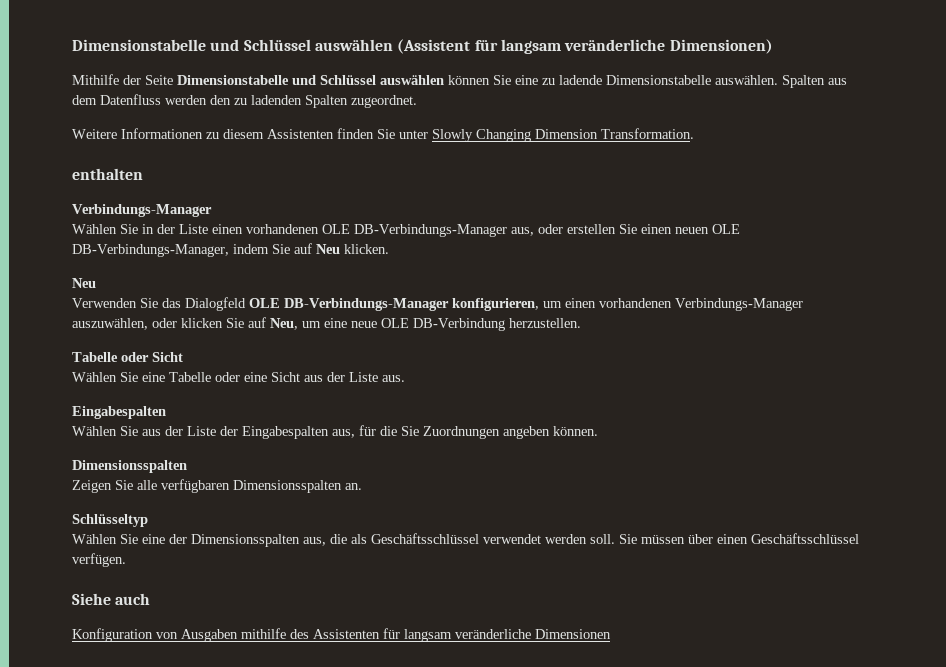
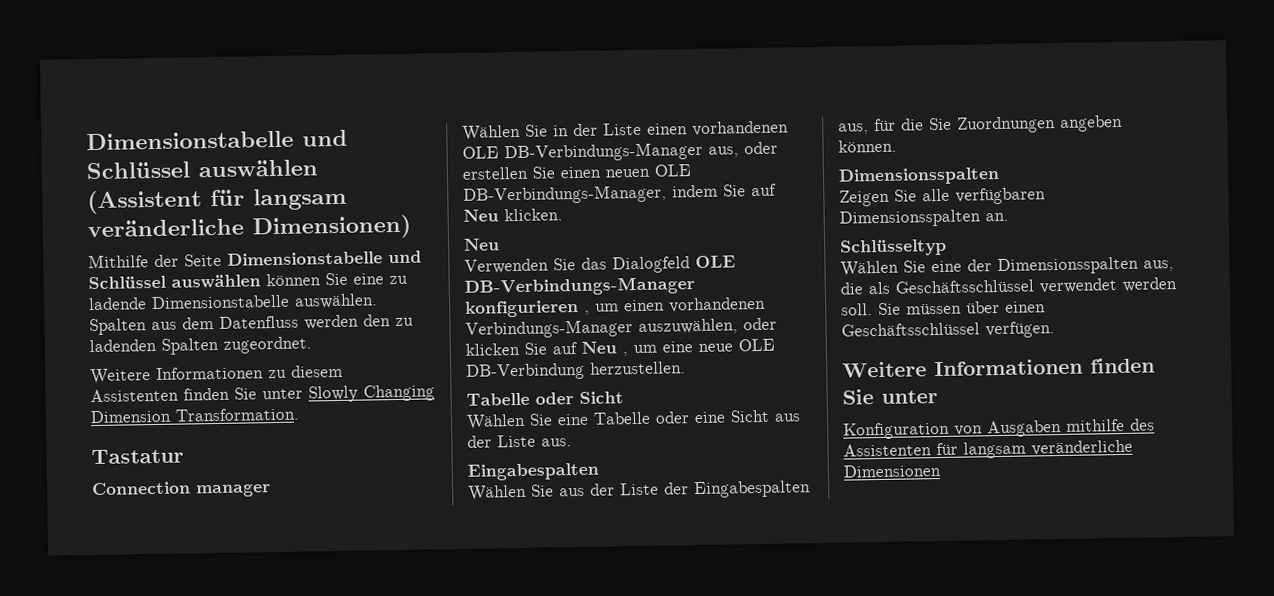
[72,168,143,180] [72,204,212,217] enthalten // Verbindungs-Manager -> [91,448,184,465] [91,481,271,498] Tastatur // Connection manager
[452,298,539,311] konfigurieren, -> [465,299,590,318] konfigurieren ,
[270,318,298,330] Neu, -> [581,341,628,357] Neu ,
[72,593,151,605] Siehe auch -> [842,357,1155,378] [842,389,938,405] Weitere Informationen finden Sie unter

